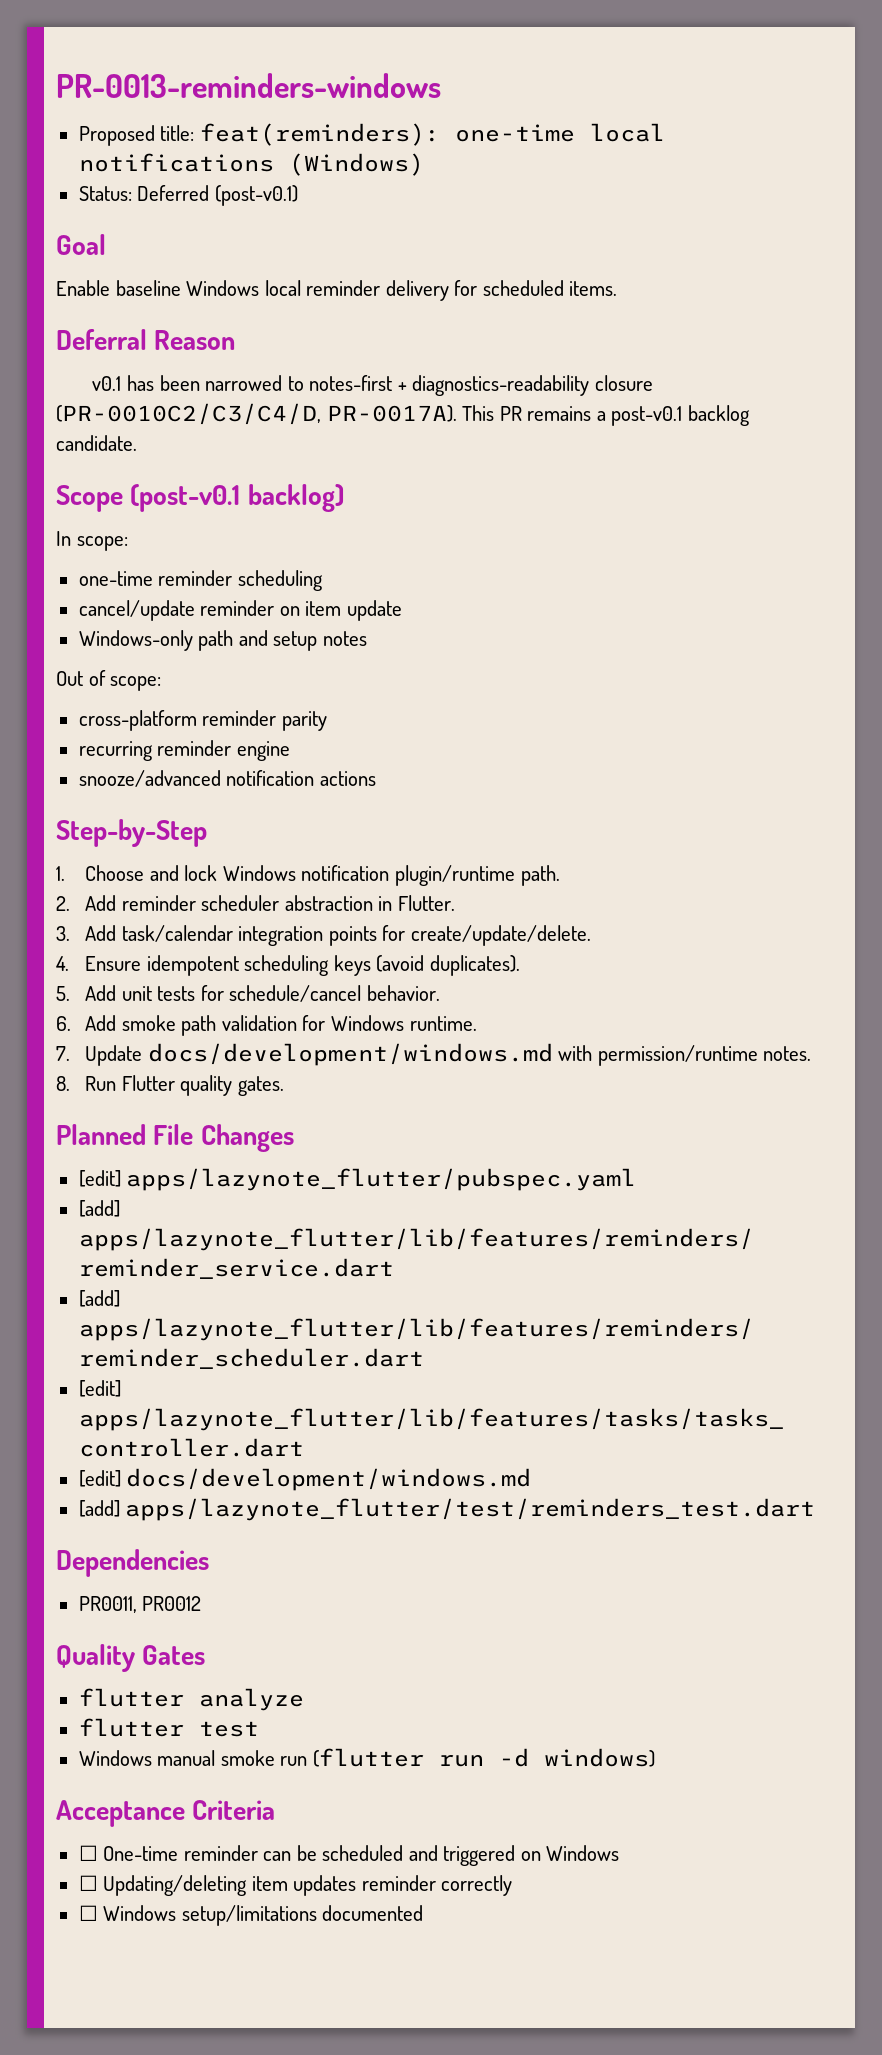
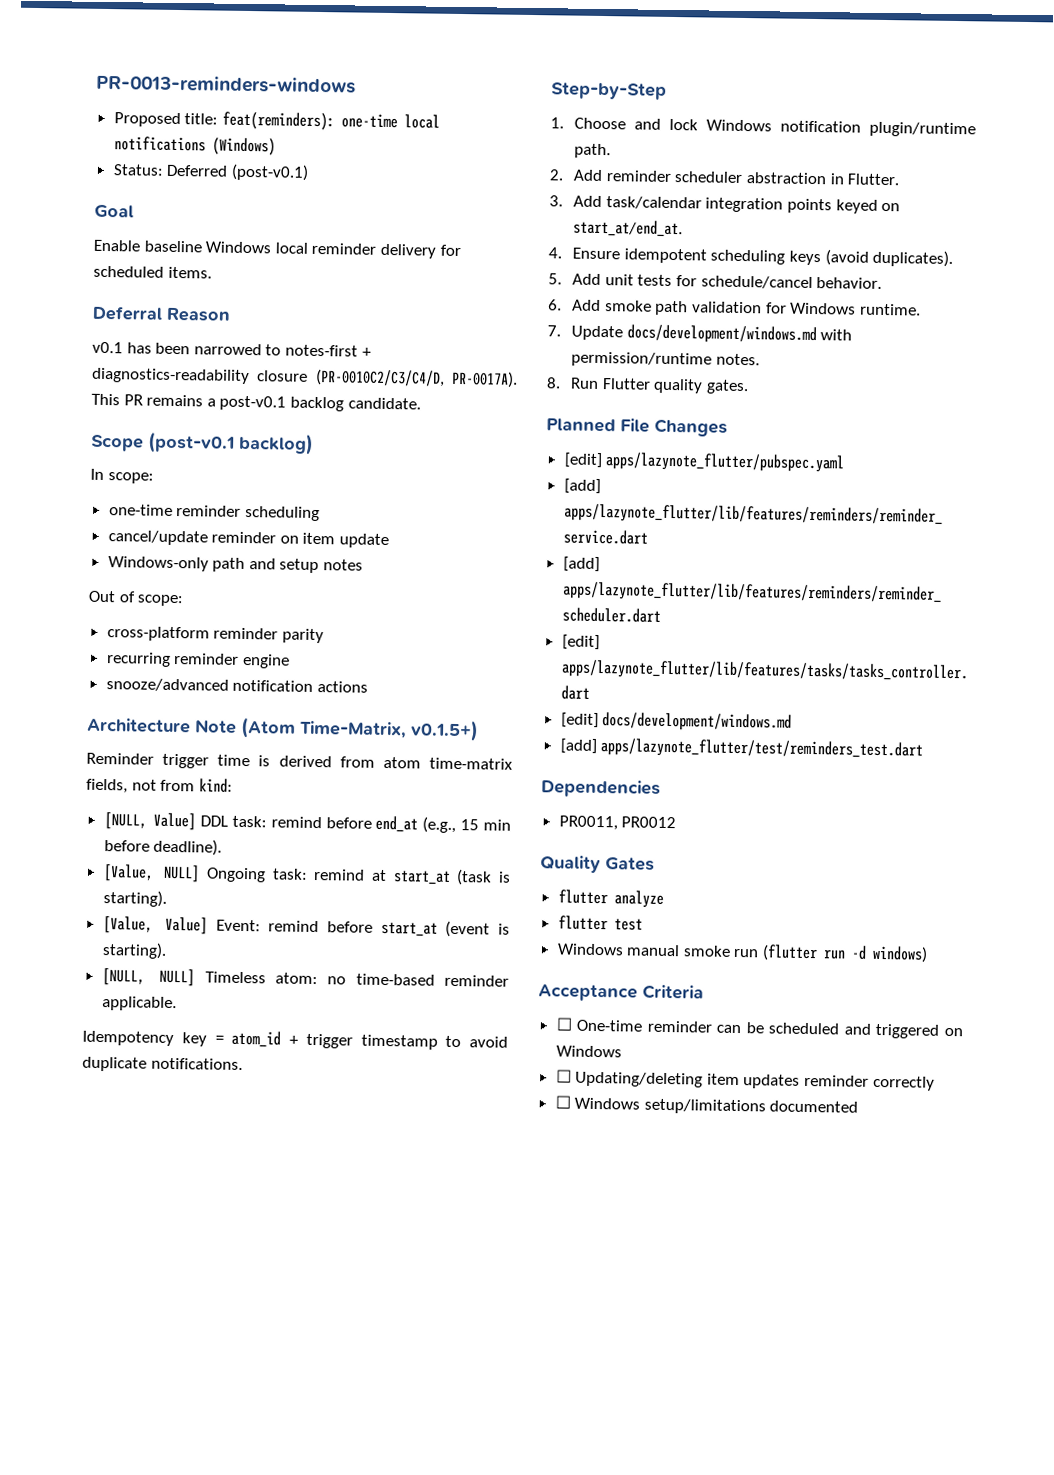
(376, 778) none -> [87,716,479,742] [86,752,513,770] [86,778,233,794] [103,812,511,834] [103,838,223,856] [102,864,512,886] [102,890,167,907] [102,916,510,938] [101,942,167,959] [101,968,509,987] [101,996,177,1012] [82,1030,508,1050] [82,1056,243,1072] // Architecture Note (Atom Time-Matrix, v0.1.5+) // Reminder trigger time is derived from atom time-matrix fields, not from kind: // [NULL, Value] DDL task: remind before end_at (e.g., 15 min before deadline). // [Value, NULL] Ongoing task: remind at start_at (task is starting). // [Value, Value] Event: remind before start_at (event is starting). // [NULL, NULL] Timeless atom: no time-based reminder applicable. // Idempotency key = atom_id + trigger timestamp to avoid duplicate notifications.
[382,925,591,946] for create/update/delete. -> [835,199,901,214] [573,219,684,238] keyed on start_at/end_at.

